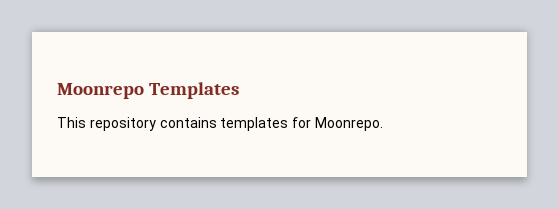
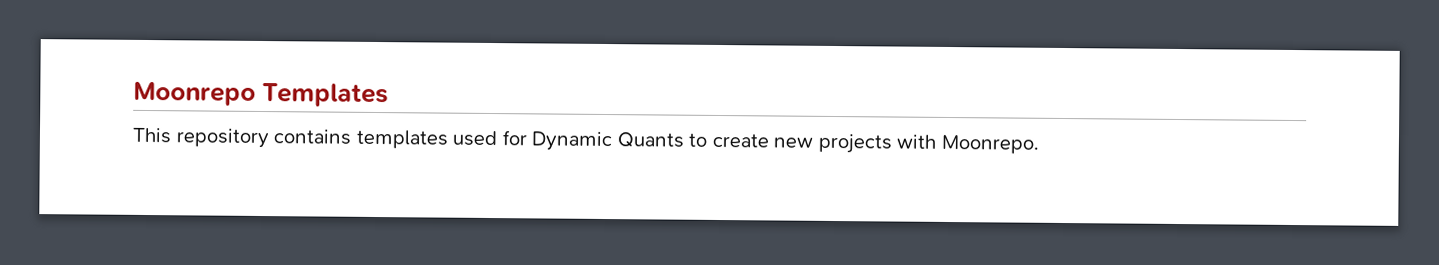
[292,117,312,128] for -> [452,130,937,154] used for Dynamic Quants to create new projects with

